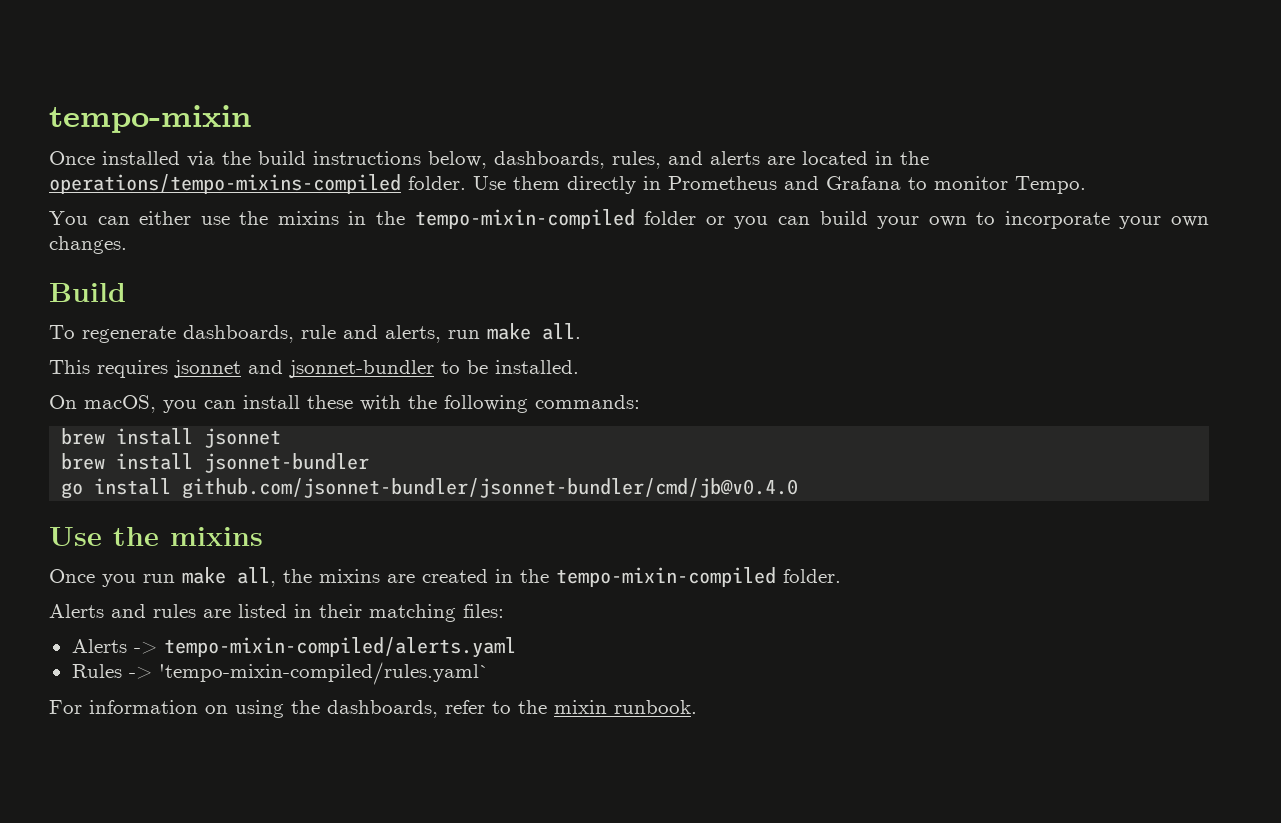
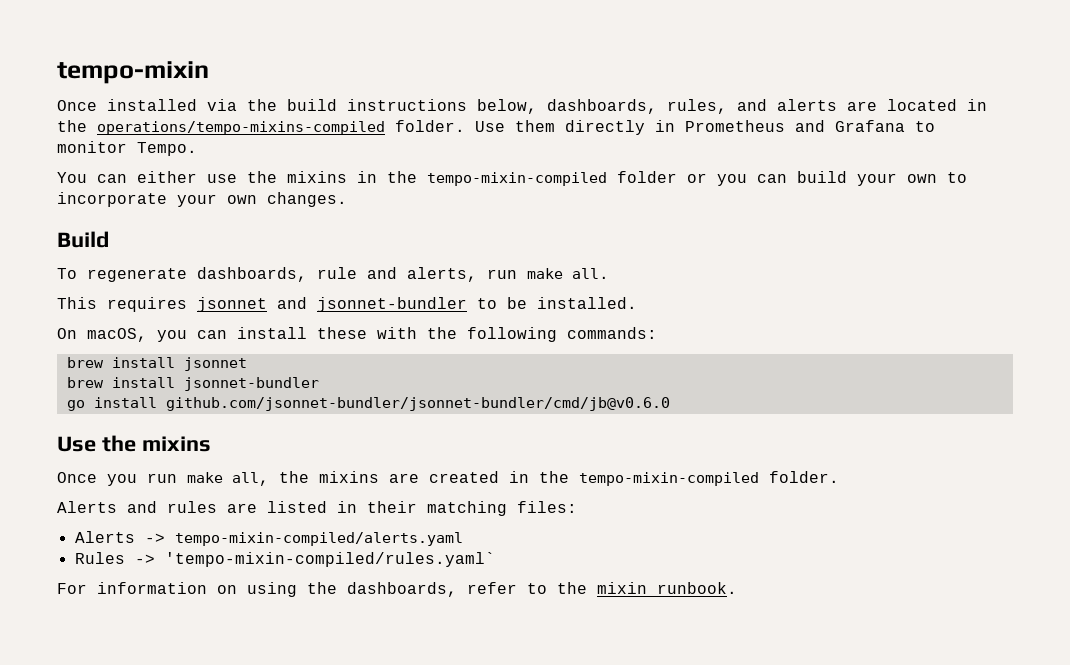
[182,478,799,499] github.com/jsonnet-bundler/jsonnet-bundler/cmd/jb@v0.4.0 -> [165,397,670,411] github.com/jsonnet-bundler/jsonnet-bundler/cmd/jb@v0.6.0

